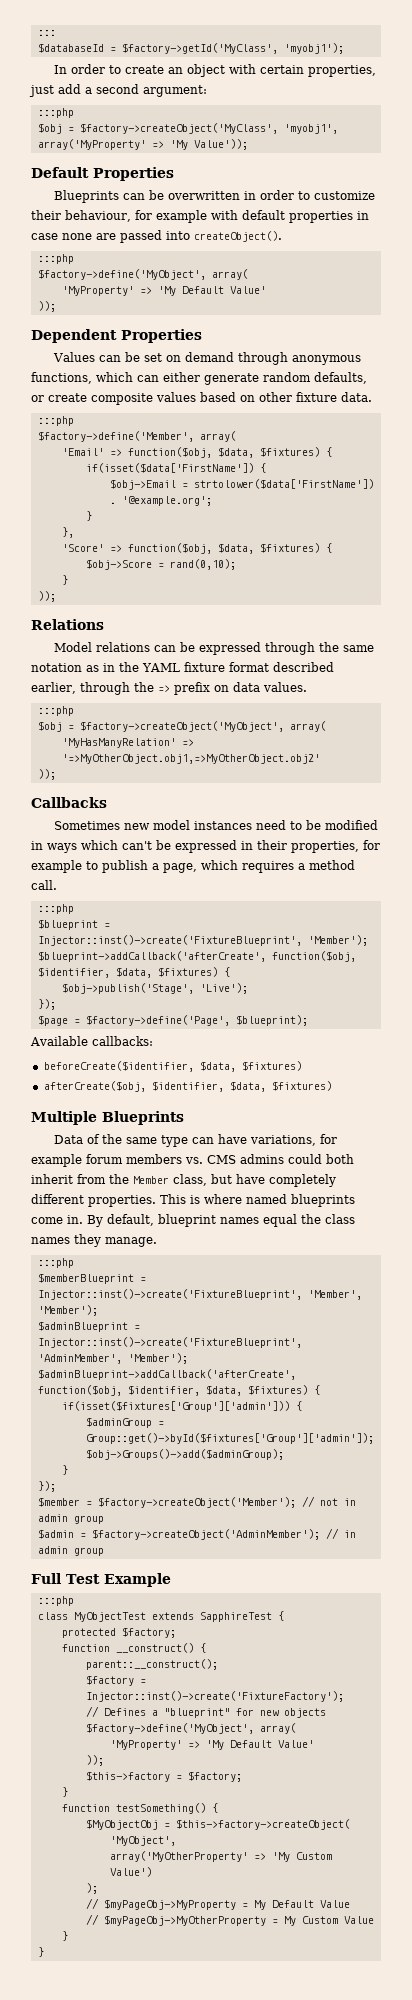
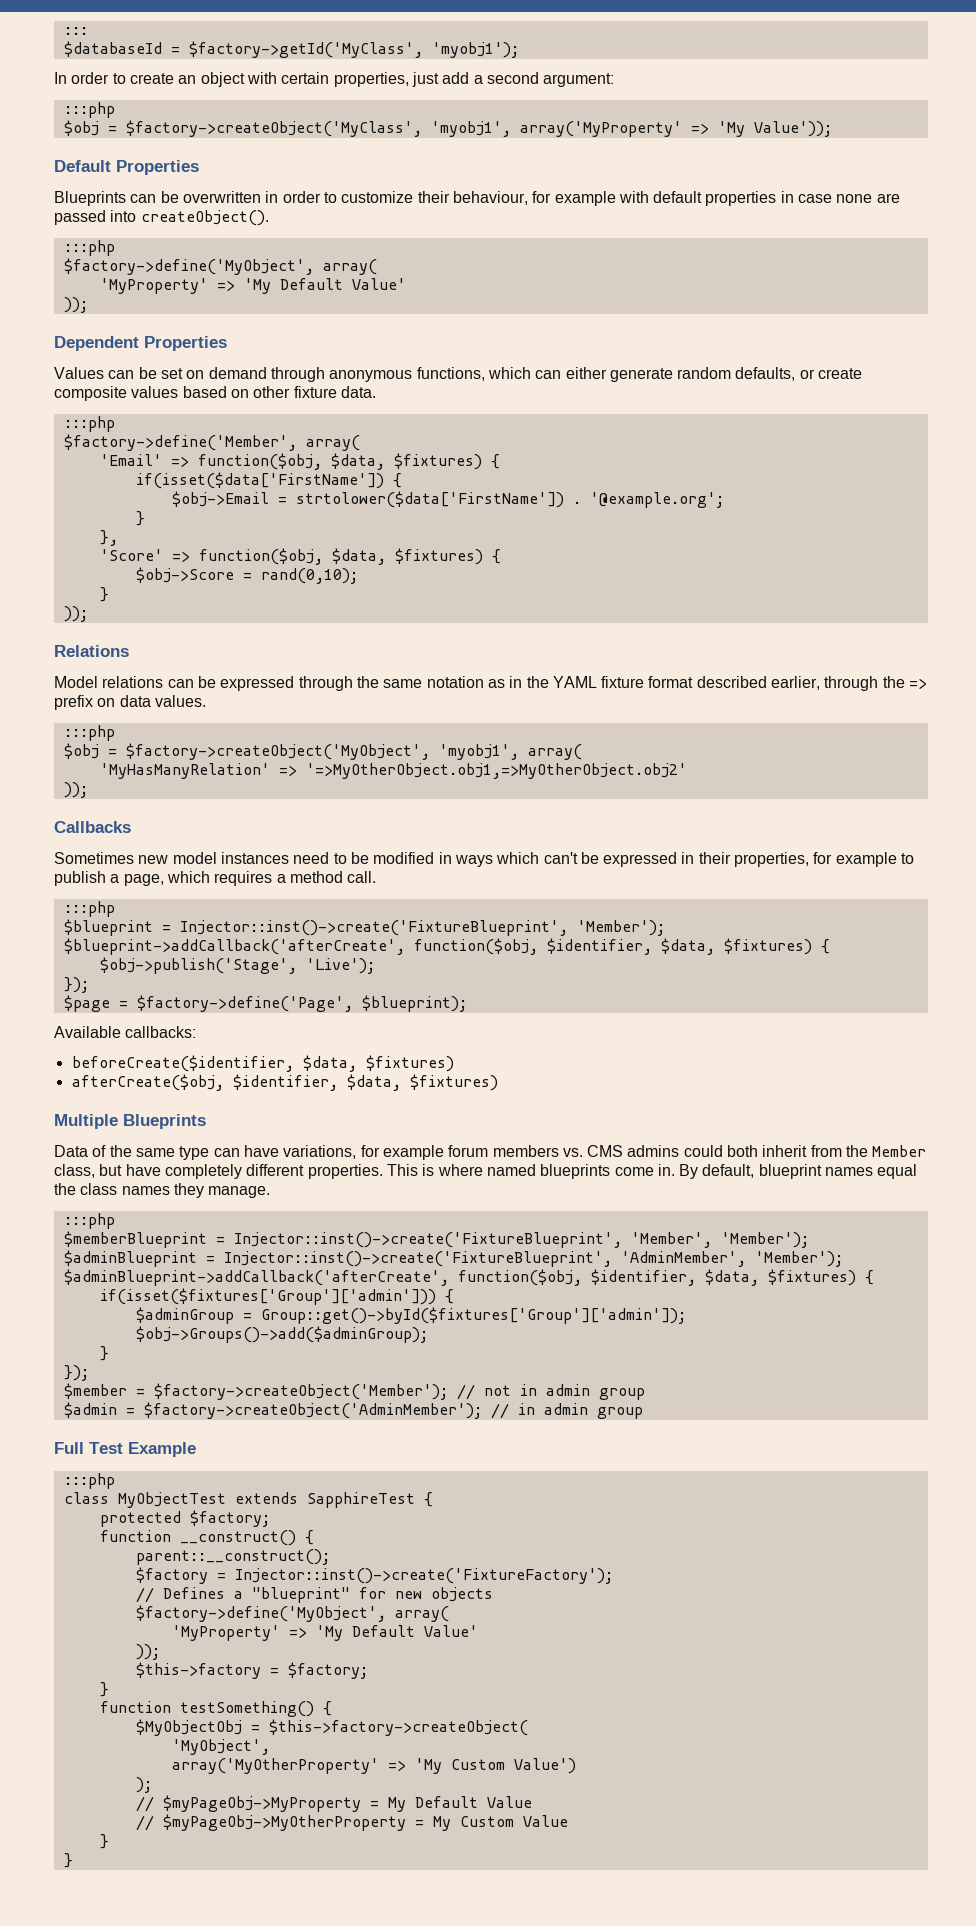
(284, 726) none -> [438,744,519,760] 'myobj1',

